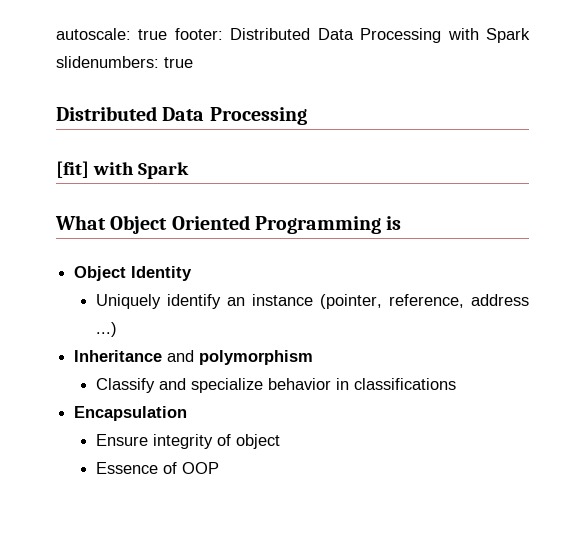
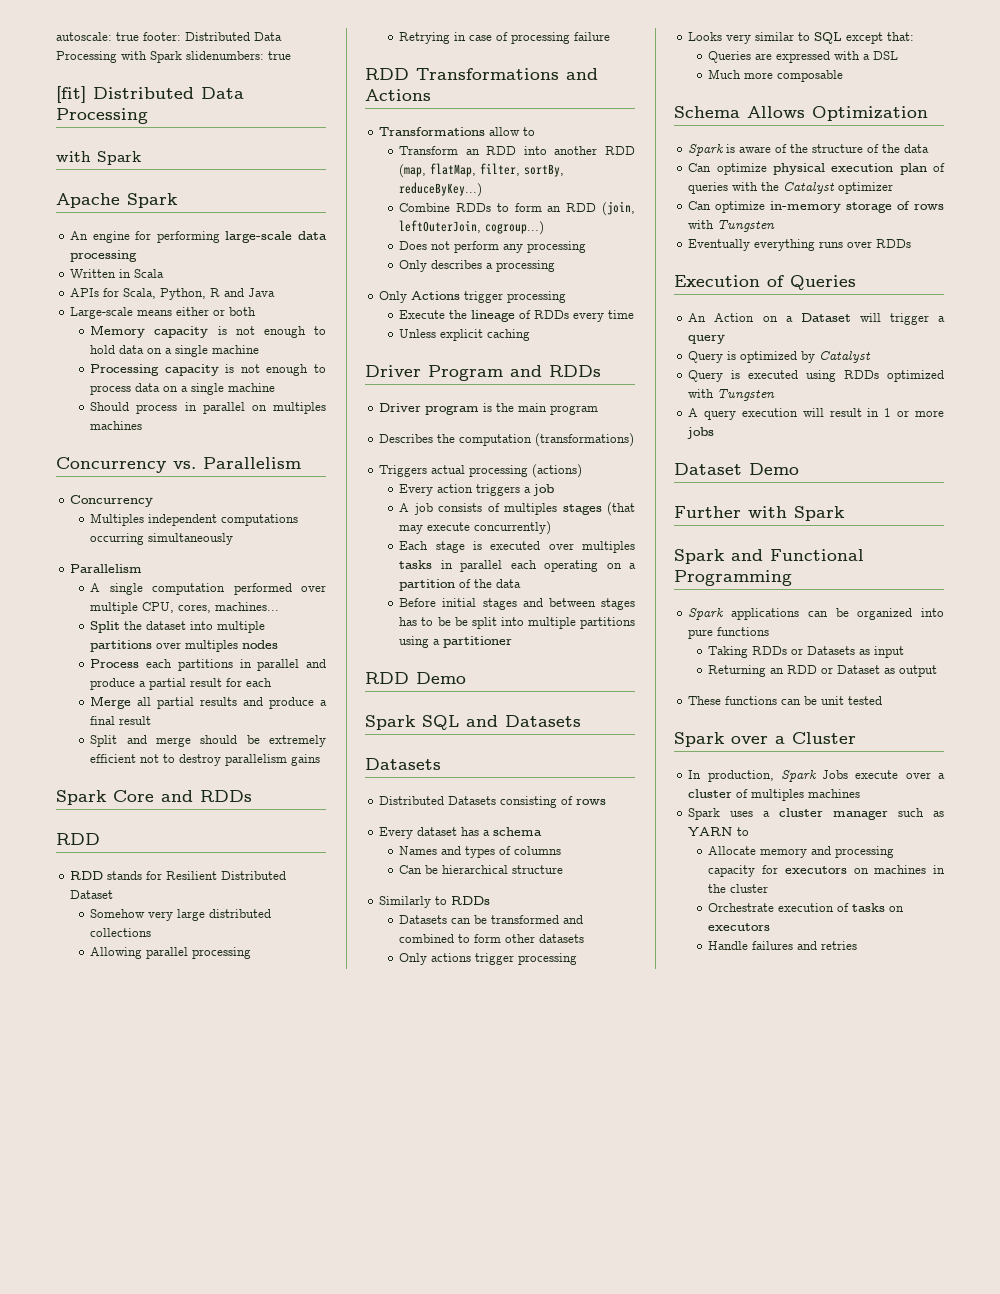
(193, 62) none -> [56,86,86,103] [fit]
[56,161,189,179] [55,215,402,234] [74,266,193,281] [95,294,529,309] [95,322,117,337] [74,350,314,365] [95,378,456,393] [74,406,188,421] [95,434,280,449] [95,462,219,474] [fit] with Spark // What Object Oriented Programming is // Object Identity // Uniquely identify an instance (pointer, reference, address ...) // Inheritance and polymorphism // Classify and specialize behavior in classifications // Encapsulation // Ensure integrity of object // Essence of OOP -> [56,151,141,165] [56,193,178,208] [70,231,327,243] [70,250,138,262] [70,269,165,278] [70,288,276,300] [70,307,257,319] [90,325,326,338] [90,345,260,357] [90,364,326,376] [90,383,276,395] [90,402,326,414] [90,421,143,430] [56,457,301,473] [70,495,154,507] [90,513,299,526] [90,533,234,545] [70,564,143,573] [90,583,326,595] [90,602,280,614] [90,621,266,633] [90,640,279,652] [90,659,327,671] [90,678,273,690] [90,696,328,709] [90,716,152,725] [90,735,326,747] [90,754,321,766] [56,790,252,805] [56,833,100,845] [70,871,287,880] [70,890,114,899] [90,909,272,921] [90,928,152,937] [90,947,252,959] [399,32,611,44] [365,68,598,80] [365,89,431,101] [379,127,536,136] [399,146,635,155] [399,163,565,178] [399,182,483,197] [399,201,635,216] [399,220,545,235] [399,241,587,253] [399,260,556,272] [379,291,567,303] [399,310,635,322] [399,329,531,341] [365,365,601,381] [379,403,599,415] [379,433,635,447] [379,464,583,478] [399,484,555,496] [399,502,635,516] [399,521,552,535] [399,541,635,553] [399,560,636,572] [399,579,522,591] [399,598,635,610] [399,617,635,629] [399,636,513,648] [365,672,466,684] [365,715,581,730] [365,758,441,770] [379,796,607,808] [379,827,543,839] [399,846,562,858] [399,865,564,874] [379,896,491,908] [399,915,584,924] [399,934,585,943] [399,953,578,965] [688,32,915,44] [708,51,899,63] [708,69,844,82] [674,106,928,121] [688,144,930,156] [688,163,945,175] [688,182,894,194] [688,201,944,213] [688,220,776,232] [688,239,912,251] [674,275,856,290] [688,313,945,325] [688,334,726,344] [688,351,872,363] [688,370,944,382] [688,389,776,401] [688,408,944,420] [687,427,715,439] [674,463,799,475] [674,506,845,521] [674,549,864,564] [674,570,792,586] [688,608,944,620] [688,627,770,639] [708,646,905,658] [708,665,938,677] [688,696,883,705] [674,732,856,747] [688,770,945,782] [688,789,861,801] [688,808,944,820] [688,827,750,836] [708,846,895,858] [708,865,945,877] [708,884,769,893] [708,903,905,912] [708,923,771,931] [708,941,858,950] with Spark // Apache Spark // An engine for performing large-scale data processing // Written in Scala // APIs for Scala, Python, R and Java // Large-scale means either or both // Memory capacity is not enough to hold data on a single machine // Processing capacity is not enough to process data on a single machine // Should process in parallel on multiples machines // Concurrency vs. Parallelism // Concurrency // Multiples independent computations occurring simultaneously // Parallelism // A single computation performed over multiple CPU, cores, machines... // Split the dataset into multiple partitions over multiples nodes // Process each partitions in parallel and produce a partial result for each // Merge all partial results and produce a final result // Split and merge should be extremely efficient not to destroy parallelism gains // Spark Core and RDDs // RDD // RDD stands for Resilient Distributed Dataset // Somehow very large distributed collections // Allowing parallel processing // Retrying in case of processing failure // RDD Transformations and Actions // Transformations allow to // Transform an RDD into another RDD (map, flatMap, filter, sortBy, reduceByKey...) // Combine RDDs to form an RDD (join, leftOuterJoin, cogroup...) // Does not perform any processing // Only describes a processing // Only Actions trigger processing // Execute the lineage of RDDs every time // Unless explicit caching // Driver Program and RDDs // Driver program is the main program // Describes the computation (transformations) // Triggers actual processing (actions) // Every action triggers a job // A job consists of multiples stages (that may execute concurrently) // Each stage is executed over multiples tasks in parallel each operating on a partition of the data // Before initial stages and between stages has to be be split into multiple partitions using a partitioner // RDD Demo // Spark SQL and Datasets // Datasets // Distributed Datasets consisting of rows // Every dataset has a schema // Names and types of columns // Can be hierarchical structure // Similarly to RDDs // Datasets can be transformed and combined to form other datasets // Only actions trigger processing // Looks very similar to SQL except that: // Queries are expressed with a DSL // Much more composable // Schema Allows Optimization // Spark is aware of the structure of the data // Can optimize physical execution plan of queries with the Catalyst optimizer // Can optimize in-memory storage of rows with Tungsten // Eventually everything runs over RDDs // Execution of Queries // An Action on a Dataset will trigger a query // Query is optimized by Catalyst // Query is executed using RDDs optimized with Tungsten // A query execution will result in 1 or more jobs // Dataset Demo // Further with Spark // Spark and Functional Programming // Spark applications can be organized into pure functions // Taking RDDs or Datasets as input // Returning an RDD or Dataset as output // These functions can be unit tested // Spark over a Cluster // In production, Spark Jobs execute over a cluster of multiples machines // Spark uses a cluster manager such as YARN to // Allocate memory and processing capacity for executors on machines in the cluster // Orchestrate execution of tasks on executors // Handle failures and retries

